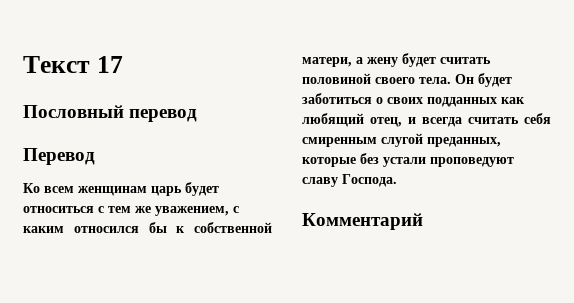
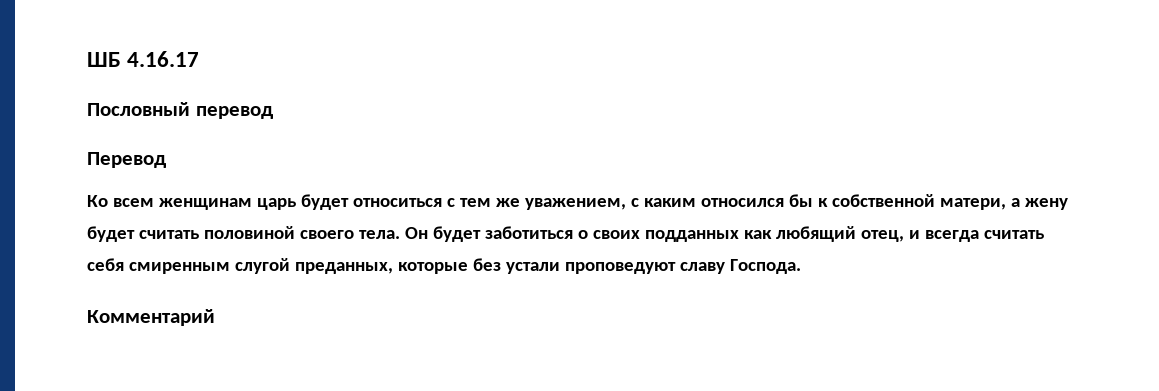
[23,56,123,73] Текст 17 -> [87,51,200,67] ШБ 4.16.17

